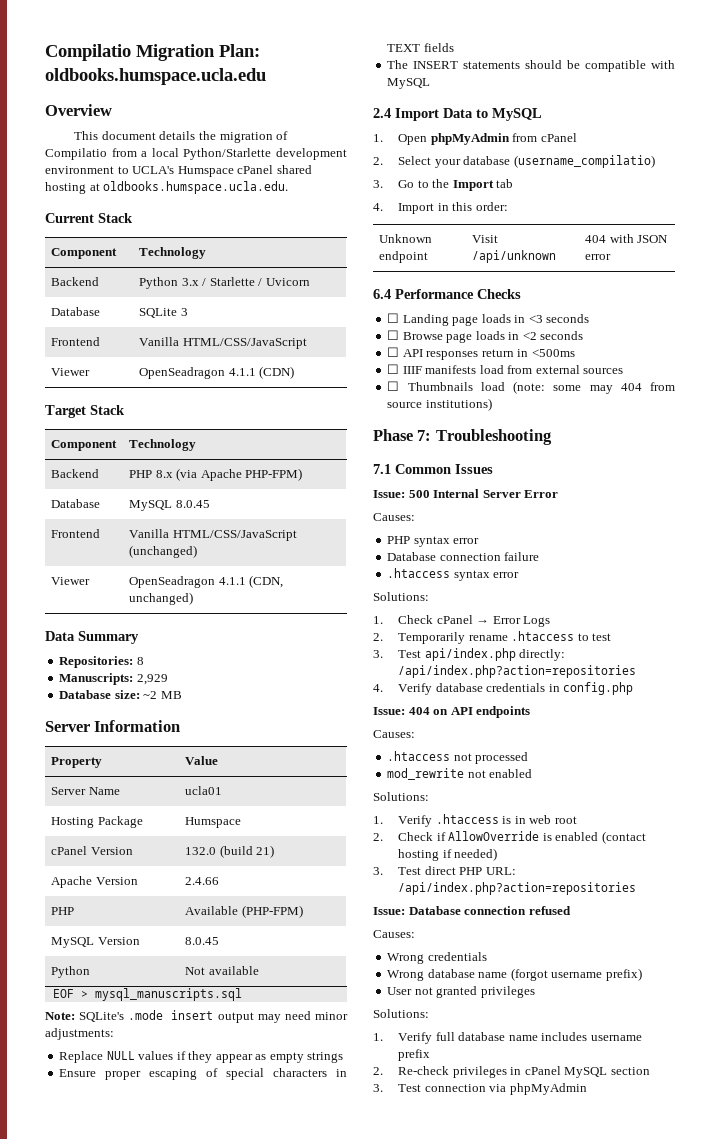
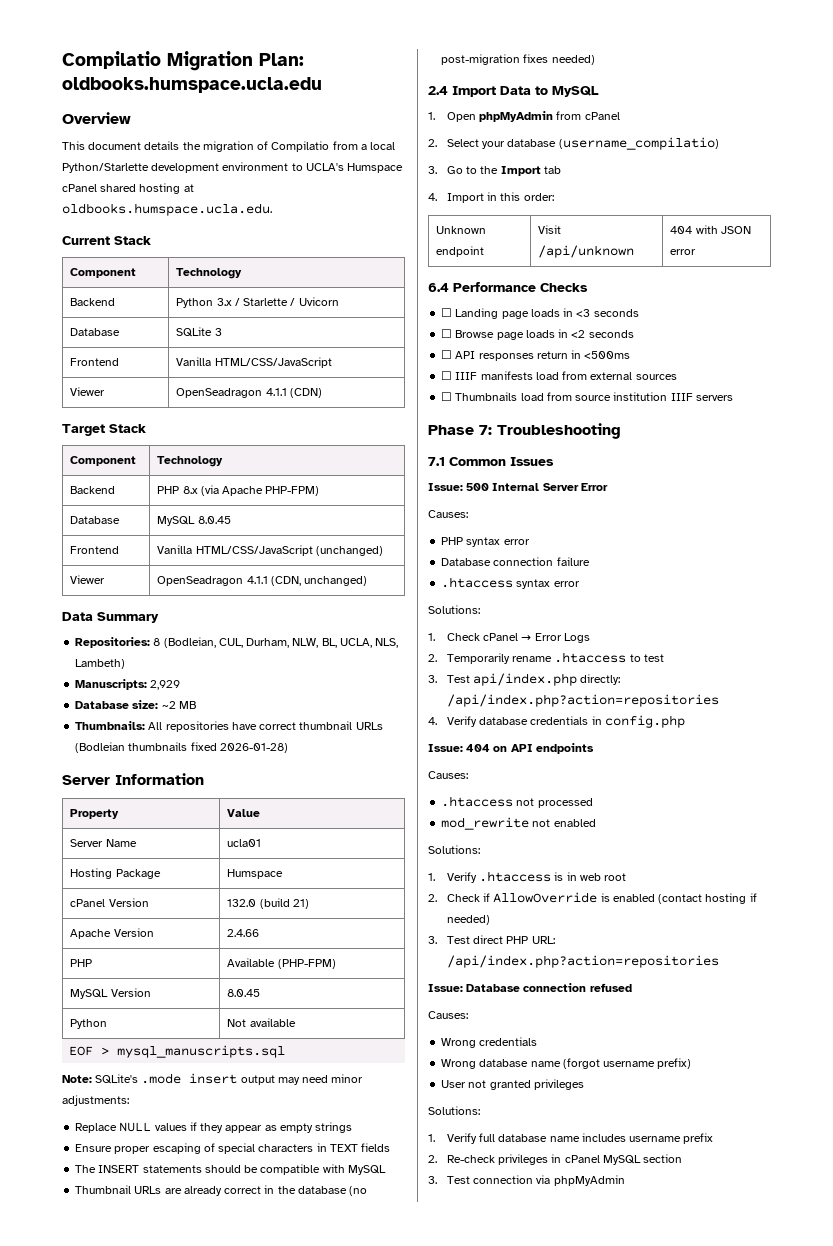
(144, 661) none -> [163,637,399,648] [75,659,126,669] (Bodleian, CUL, Durham, NLW, BL, UCLA, NLS, Lambeth)
(182, 695) none -> [75,721,383,732] [75,742,288,753] // Thumbnails: All repositories have correct thumbnail URLs (Bodleian thumbnails fixed 2026-01-28)
(431, 83) none -> [75,1185,368,1196] [441,54,595,65] // Thumbnail URLs are already correct in the database (no post-migration fixes needed)
[513,381,675,394] [387,398,492,411] (note: some may 404 from source institutions) -> [546,392,733,401] from source institution IIIF servers

